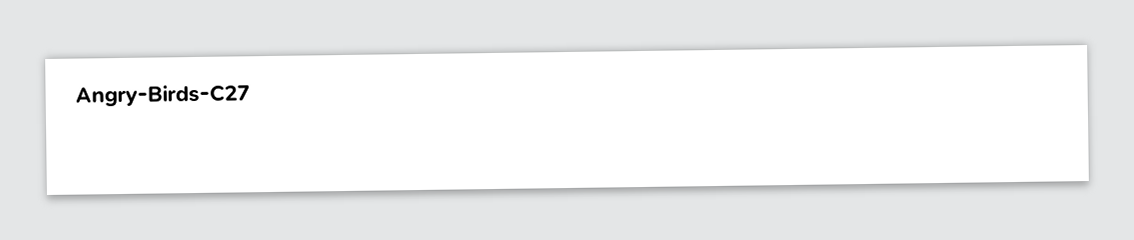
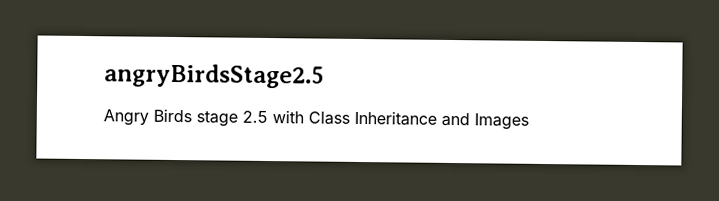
[75,84,250,107] Angry-Birds-C27 -> [104,63,324,89] [103,108,529,130] angryBirdsStage2.5 // Angry Birds stage 2.5 with Class Inheritance and Images

